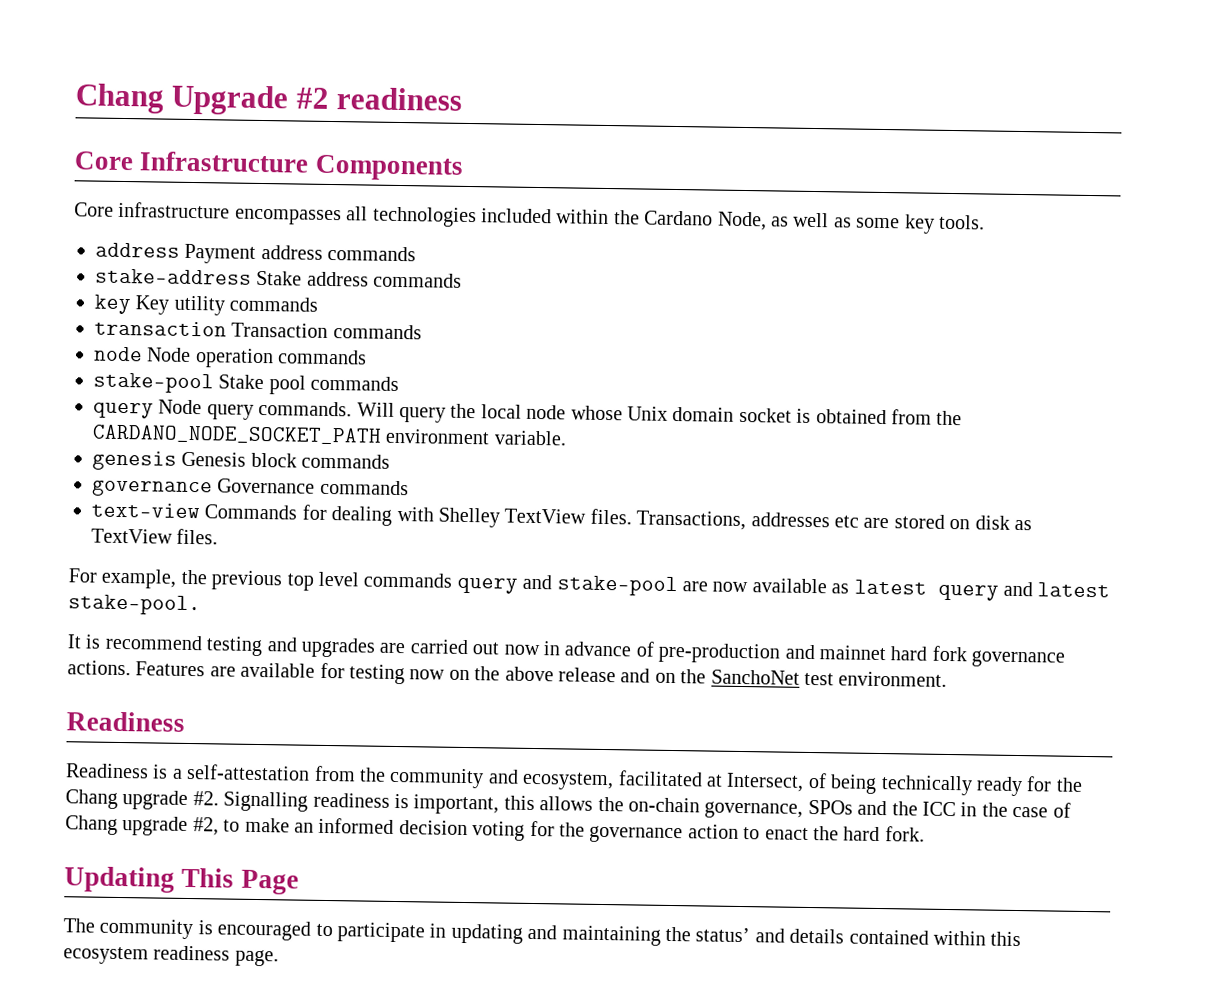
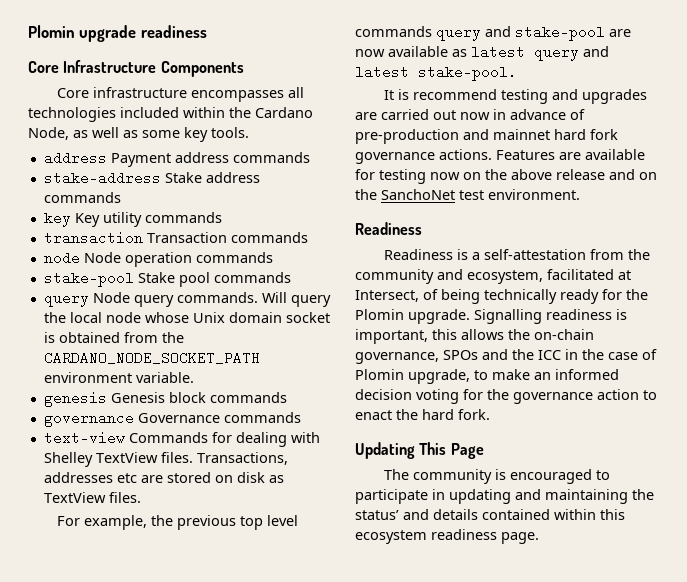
[75,83,329,116] Chang Upgrade #2 -> [28,25,137,42] Plomin upgrade
[65,789,219,810] Chang upgrade #2. -> [355,309,470,324] Plomin upgrade.
[65,815,219,836] Chang upgrade #2, -> [355,369,470,384] Plomin upgrade,

